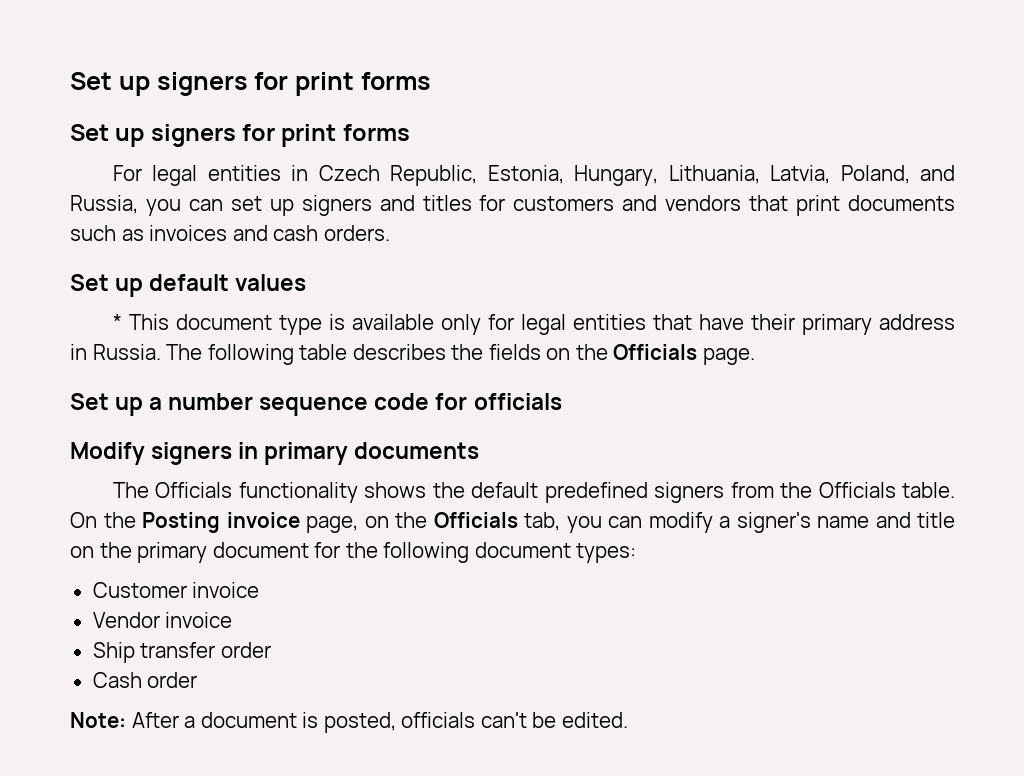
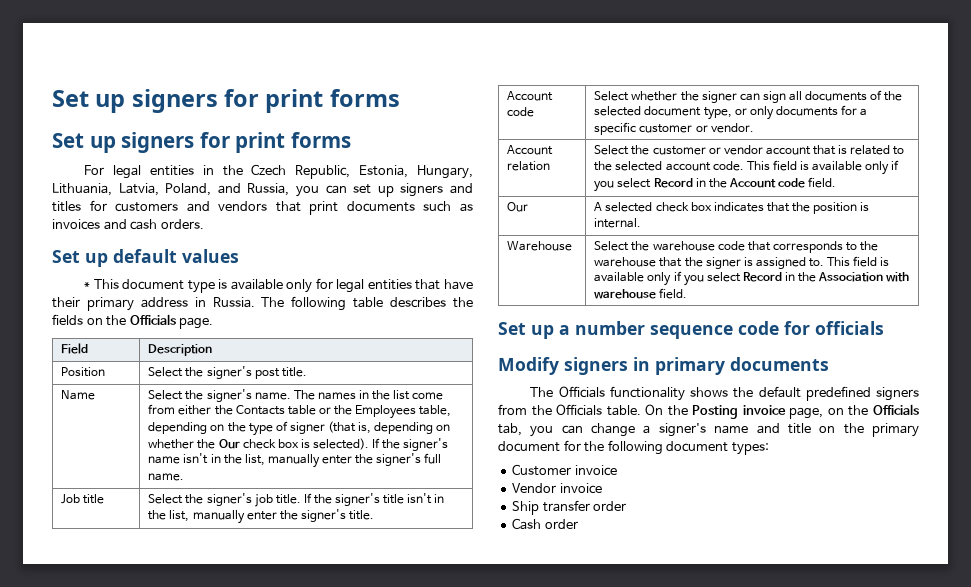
(309, 173) none -> [222,165,243,176] the
(755, 356) none -> [61,343,89,354] [148,344,213,356] [61,367,106,377] [148,366,307,379] [61,390,96,400] [148,389,444,402] [148,404,452,419] [148,421,451,436] [148,438,449,451] [148,453,442,468] [148,473,185,481] [61,494,105,504] [148,493,445,507] [148,509,375,524] [507,91,554,101] [507,107,535,117] [594,90,903,103] [594,105,868,120] [594,122,754,135] [507,145,554,155] [507,161,551,171] [594,145,905,155] [594,160,900,175] [594,177,837,192] [507,202,529,212] [594,202,870,214] [594,218,642,228] [507,241,573,251] [594,241,879,253] [594,256,890,269] [594,271,910,286] [594,288,688,299] // Field | Description // Position | Select the signer's post title. // Name | Select the signer's name. The names in the list come from either the Contacts table or the Employees table, depending on the type of signer (that is, depending on whether the Our check box is selected). If the signer's name isn't in the list, manually enter the signer's full name. // Job title | Select the signer's job title. If the signer's title isn't in the list, manually enter the signer's title. // Account code | Select whether the signer can sign all documents of the selected document type, or only documents for a specific customer or vendor. // Account relation | Select the customer or vendor account that is related to the selected account code. This field is available only if you select Record in the Account code field. // Our | A selected check box indicates that the position is internal. // Warehouse | Select the warehouse code that corresponds to the warehouse that the signer is assigned to. This field is available only if you select Record in the Association with warehouse field.
[648,512,713,533] modify -> [591,423,636,437] change
[70,712,628,733] // Note: After a document is posted, officials can't be edited. -> (578, 524) none

